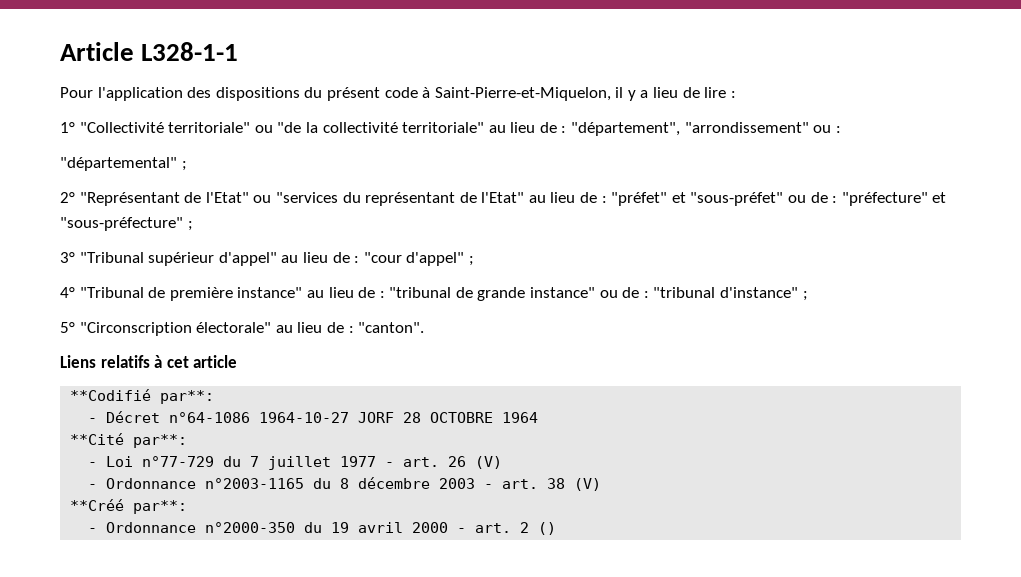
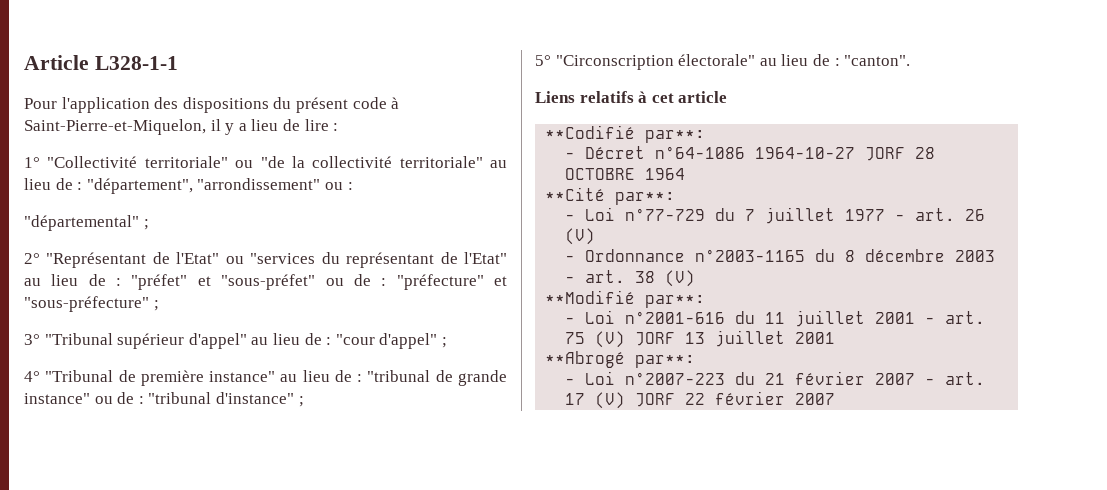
[70,499,188,514] [88,522,557,535] **Créé par**: // - Ordonnance n°2000-350 du 19 avril 2000 - art. 2 () -> [545,290,706,308] [565,310,986,327] [565,330,836,348] [545,351,696,368] [565,371,986,385] [565,391,836,409] **Modifié par**: // - Loi n°2001-616 du 11 juillet 2001 - art. 75 (V) JORF 13 juillet 2001 // **Abrogé par**: // - Loi n°2007-223 du 21 février 2007 - art. 17 (V) JORF 22 février 2007

